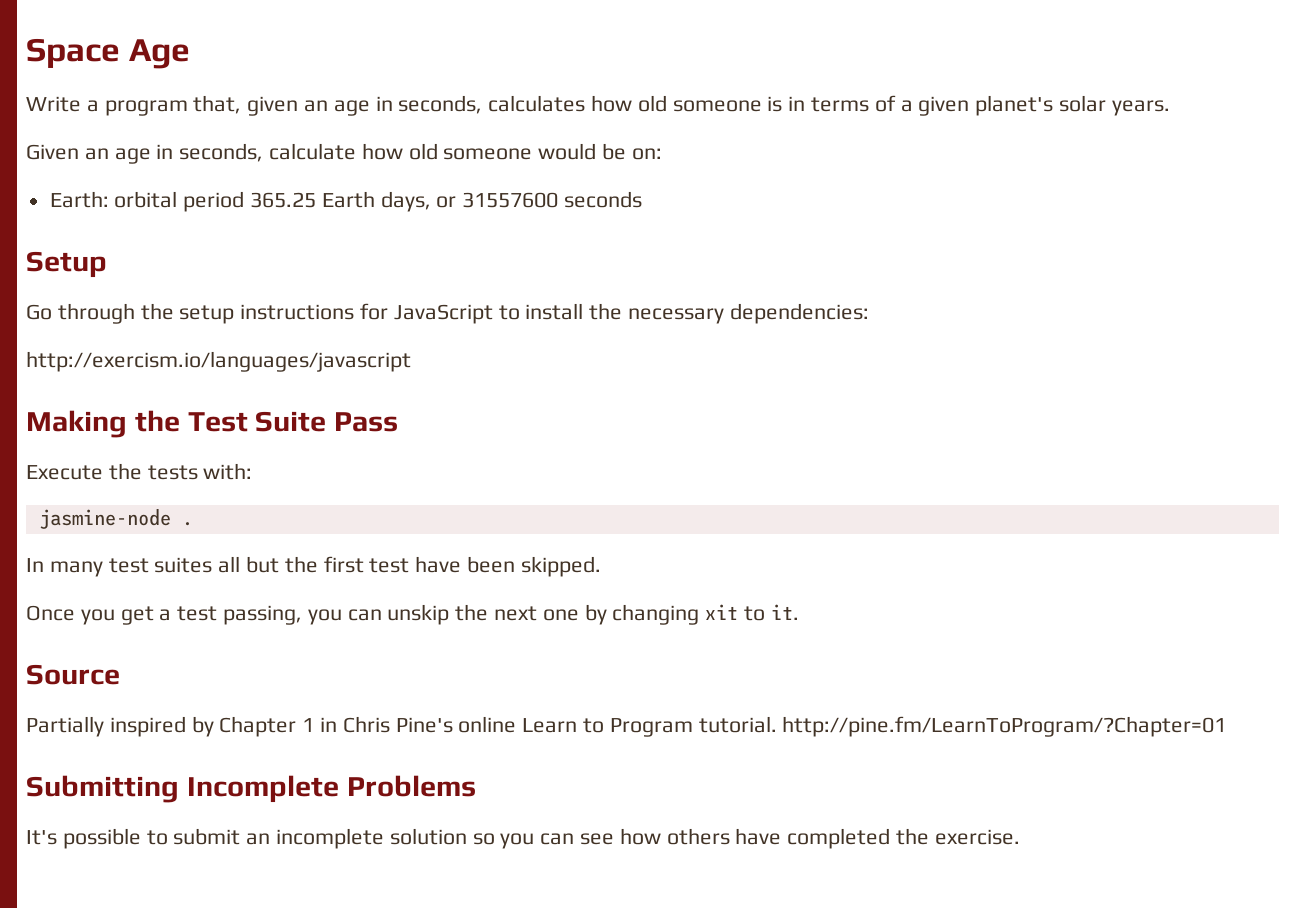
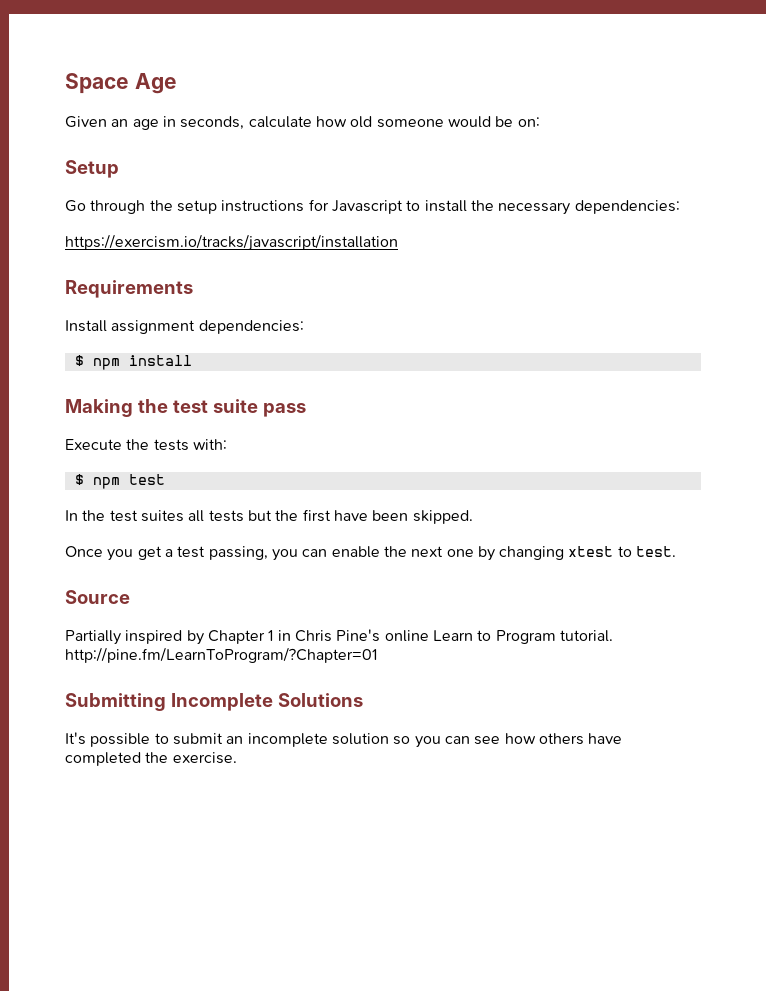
[26,95,1170,116] // Write a program that, given an age in seconds, calculates how old someone is in terms of a given planet's solar years. -> (177, 83) none
[49,191,643,212] // Earth: orbital period 365.25 Earth days, or 31557600 seconds -> (540, 122) none
[393,304,493,324] JavaScript -> [331,200,403,214] Javascript
[26,351,411,372] http://exercism.io/languages/javascript -> [65,234,398,251] [65,280,193,298] [65,320,304,334] [74,355,192,370] https://exercism.io/tracks/javascript/installation // Requirements // Install assignment dependencies: // $ npm install
[187,411,399,432] Test Suite Pass -> [172,399,306,417] test suite pass
[38,509,193,529] jasmine-node . -> [74,474,165,489] $ npm test
[49,561,103,577] many -> [82,510,106,521] the
(241, 564) none -> [208,510,244,522] tests
[369,558,410,573] test -> (331, 515) none
[387,604,450,625] unskip -> [331,546,380,558] enable
[705,604,799,621] xit to it. -> [568,546,677,557] xtest to test.
[346,775,476,797] Problems -> [277,693,363,707] Solutions

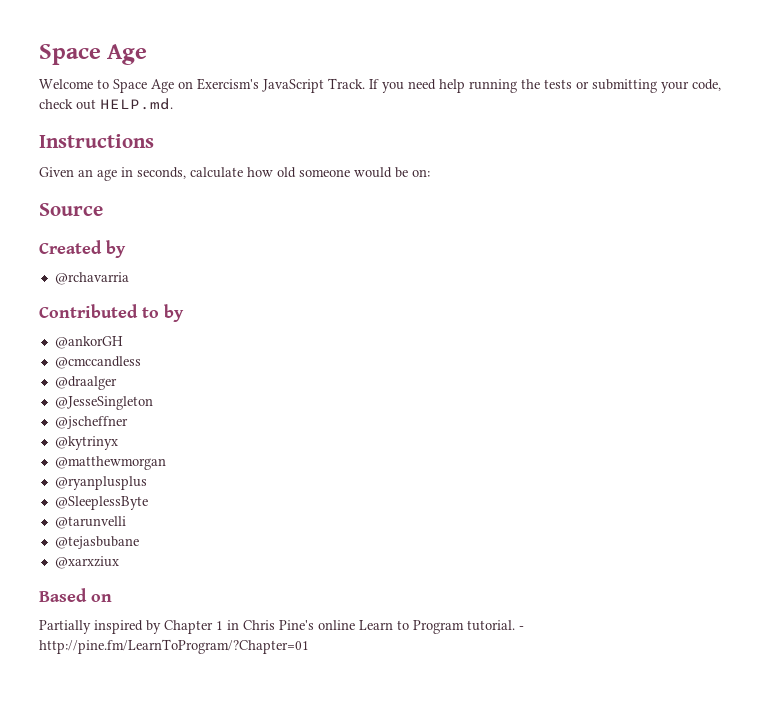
[65,73,177,94] Space Age -> [39,44,148,65] [39,78,721,93] [39,98,173,110] [39,134,154,148] Space Age // Welcome to Space Age on Exercism's JavaScript Track. If you need help running the tests or submitting your code, check out HELP.md. // Instructions
[65,160,119,178] [65,199,680,215] [65,234,398,251] [65,280,193,298] [65,320,304,334] [74,355,192,370] [65,399,306,417] [65,439,227,451] [74,474,165,489] [65,509,473,524] [65,546,677,561] [65,590,130,604] Setup // Go through the setup instructions for Javascript to install the necessary dependencies: // https://exercism.io/tracks/javascript/installation // Requirements // Install assignment dependencies: // $ npm install // Making the test suite pass // Execute the tests with: // $ npm test // In the test suites all tests but the first have been skipped. // Once you get a test passing, you can enable the next one by changing xtest to test. // Source -> [39,203,103,216] [39,240,126,258] [54,272,129,285] [39,304,184,322] [54,336,123,349] [54,356,141,369] [54,376,117,390] [54,396,153,410] [54,416,128,429] [54,436,118,450] [54,456,166,470] [54,476,147,490] [54,496,148,510] [54,516,126,529] [54,536,139,549] [54,556,119,569] [39,588,112,602] Source // Created by // @rchavarria // Contributed to by // @ankorGH // @cmccandless // @draalger // @JesseSingleton // @jscheffner // @kytrinyx // @matthewmorgan // @ryanplusplus // @SleeplessByte // @tarunvelli // @tejasbubane // @xarxziux // Based on
(613, 636) none -> [519,626,524,630] -
[65,693,363,711] [65,732,623,748] [65,752,237,766] // Submitting Incomplete Solutions // It's possible to submit an incomplete solution so you can see how others have completed the exercise. -> (309, 646) none

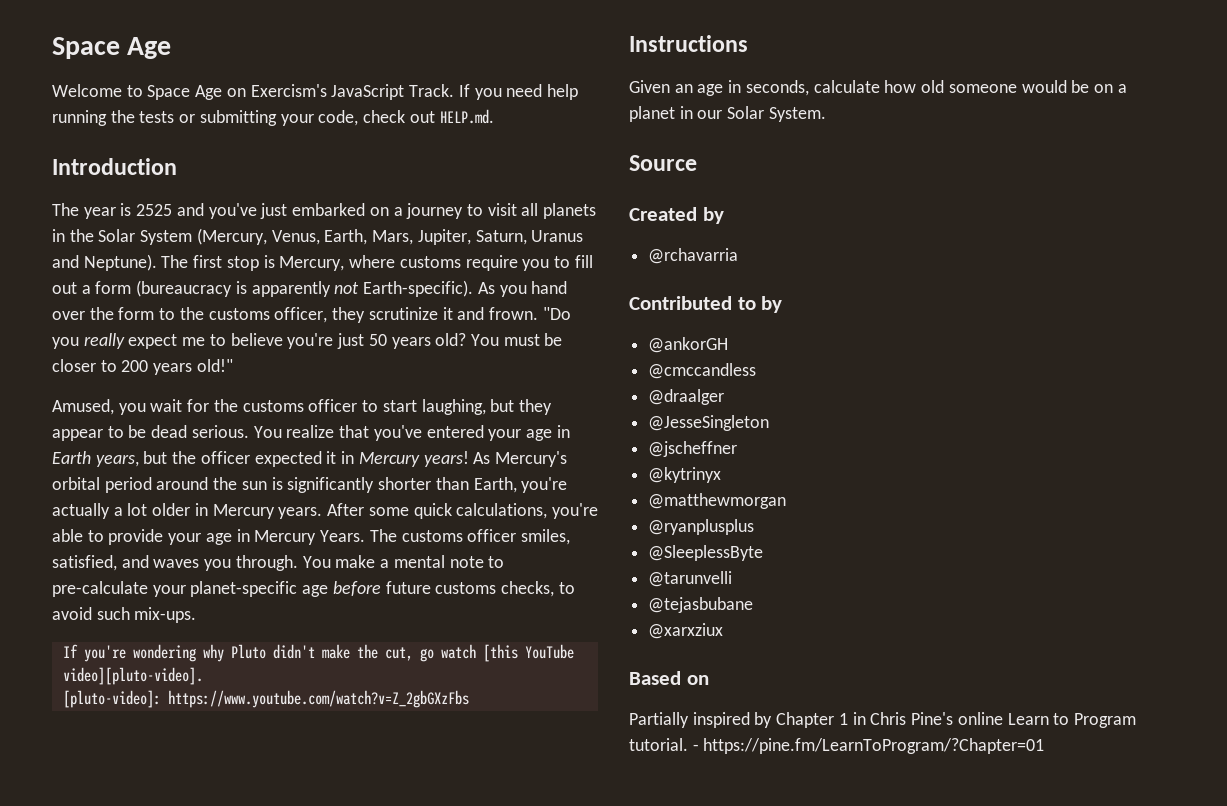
(173, 104) none -> [52,158,177,175] [52,203,597,219] [52,228,584,245] [52,254,593,271] [52,280,568,297] [52,307,571,323] [52,333,563,349] [52,359,233,375] [52,399,552,415] [52,425,570,441] [52,451,567,467] [52,477,568,493] [52,503,598,519] [52,529,570,545] [52,555,505,571] [52,581,575,597] [52,607,197,623] [62,644,574,662] [62,667,203,685] [62,690,469,708] // Introduction // The year is 2525 and you've just embarked on a journey to visit all planets in the Solar System (Mercury, Venus, Earth, Mars, Jupiter, Saturn, Uranus and Neptune). The first stop is Mercury, where customs require you to fill out a form (bureaucracy is apparently not Earth-specific). As you hand over the form to the customs officer, they scrutinize it and frown. "Do you really expect me to believe you're just 50 years old? You must be closer to 200 years old!" // Amused, you wait for the customs officer to start laughing, but they appear to be dead serious. You realize that you've entered your age in Earth years, but the officer expected it in Mercury years! As Mercury's orbital period around the sun is significantly shorter than Earth, you're actually a lot older in Mercury years. After some quick calculations, you're able to provide your age in Mercury Years. The customs officer smiles, satisfied, and waves you through. You make a mental note to pre-calculate your planet-specific age before future customs checks, to avoid such mix-ups. // If you're wondering why Pluto didn't make the cut, go watch [this YouTube video][pluto-video]. // [pluto-video]: https://www.youtube.com/watch?v=Z_2gbGXzFbs
[412,169,430,177] on: -> [1093,84,1127,93] [629,106,826,122] on a planet in our Solar System.
[39,639,309,654] http://pine.fm/LearnToProgram/?Chapter=01 -> [703,738,1045,754] https://pine.fm/LearnToProgram/?Chapter=01

